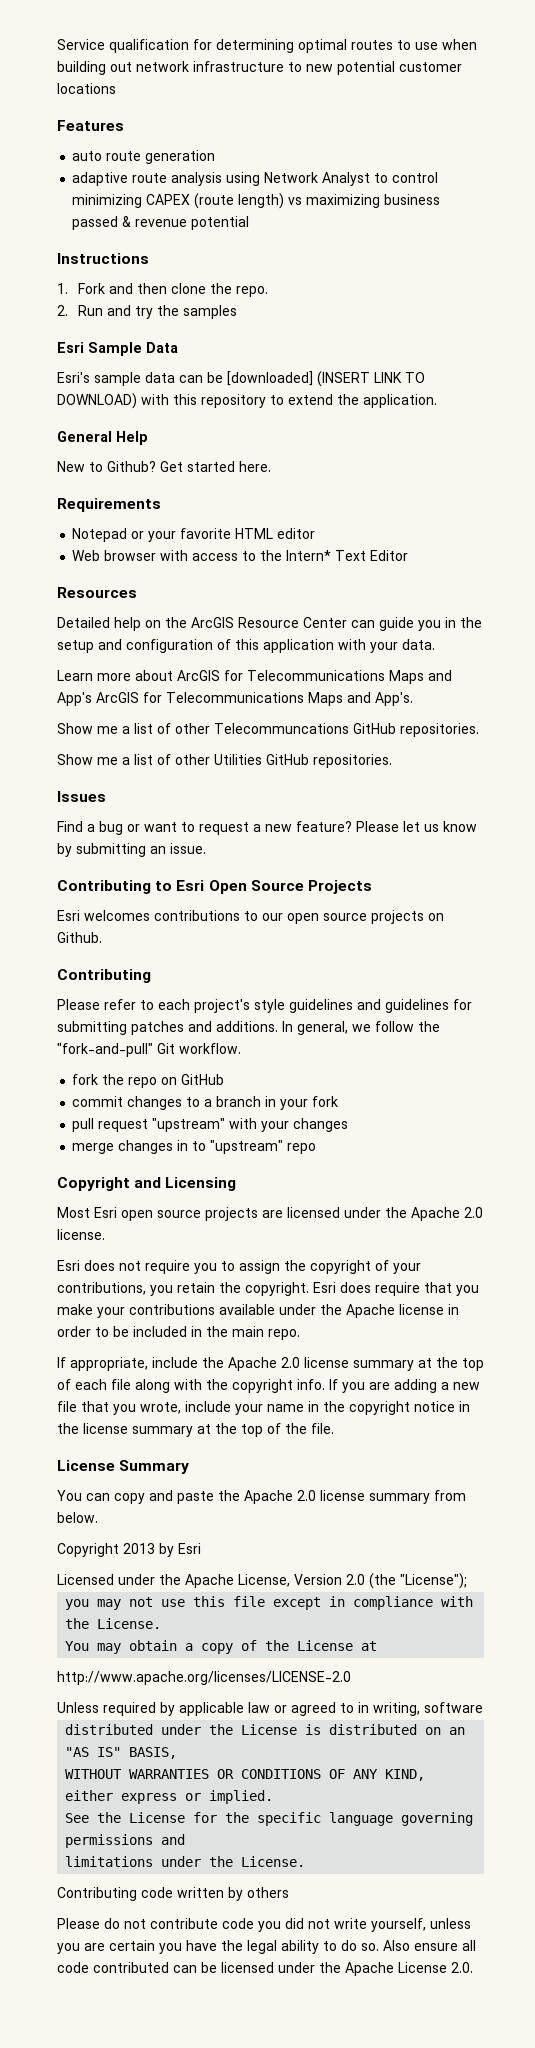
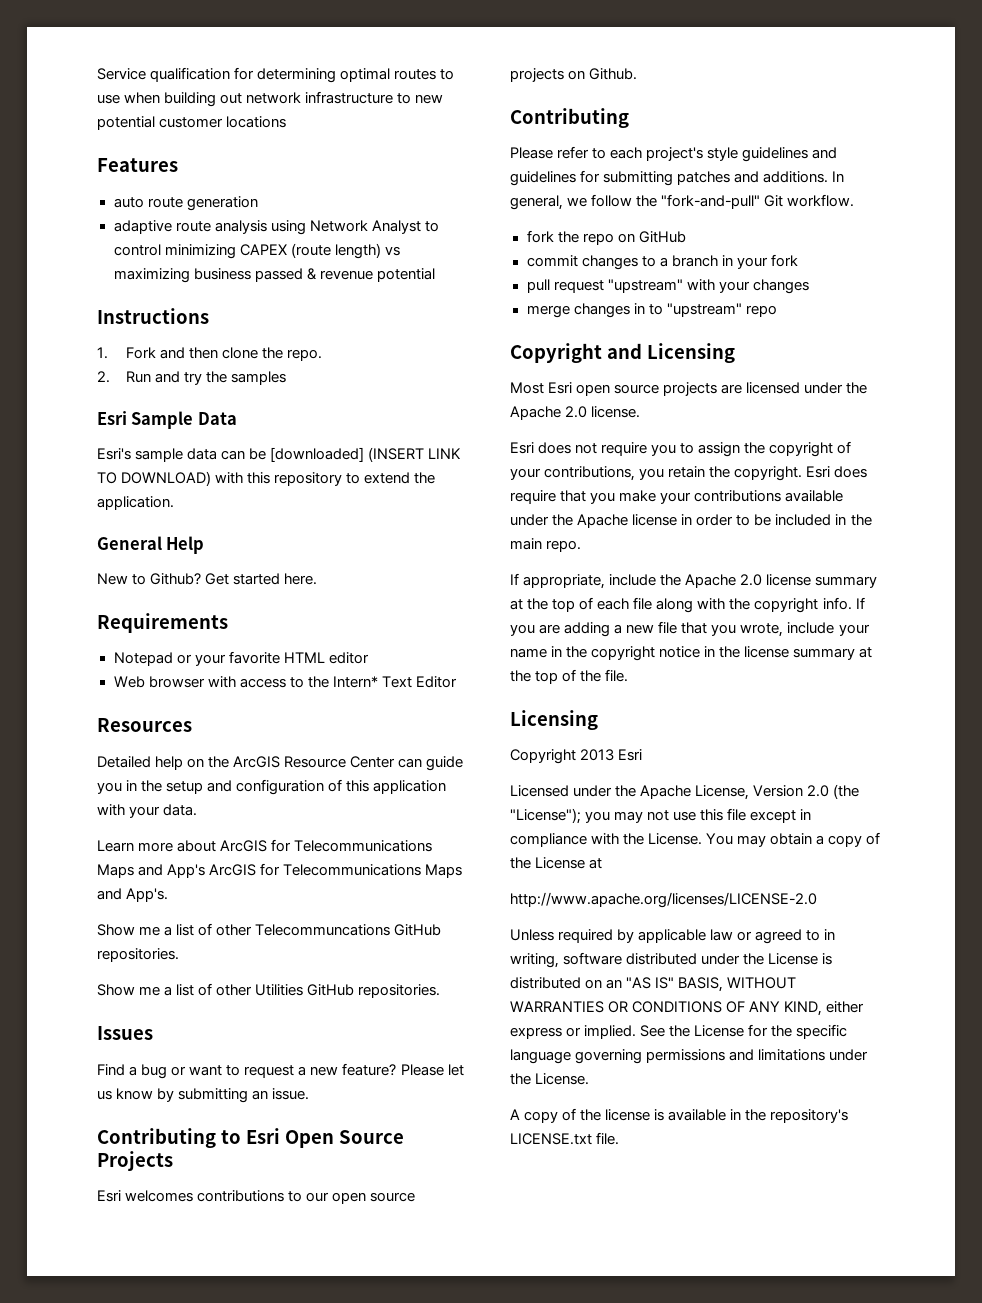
[57,1460,190,1474] [57,1490,466,1504] [57,1512,98,1523] License Summary // You can copy and paste the Apache 2.0 license summary from below. -> [510,710,598,730] Licensing
[159,1543,174,1557] by -> (615, 755) none
(467, 1581) // -> (581, 816) none
(162, 1623) // -> (703, 839) none
(483, 1707) // -> (623, 958) none
(178, 1753) // -> (724, 984) none
(274, 1797) // -> (637, 1032) none
(186, 1839) // -> (755, 1055) none
[57,1887,289,1901] [57,1918,471,1932] [57,1940,476,1954] [57,1962,473,1976] Contributing code written by others // Please do not contribute code you did not write yourself, unless you are certain you have the legal ability to do so. Also ensure all code contributed can be licensed under the Apache License 2.0. -> [510,1108,849,1123] [510,1132,620,1145] A copy of the license is available in the repository's LICENSE.txt file.

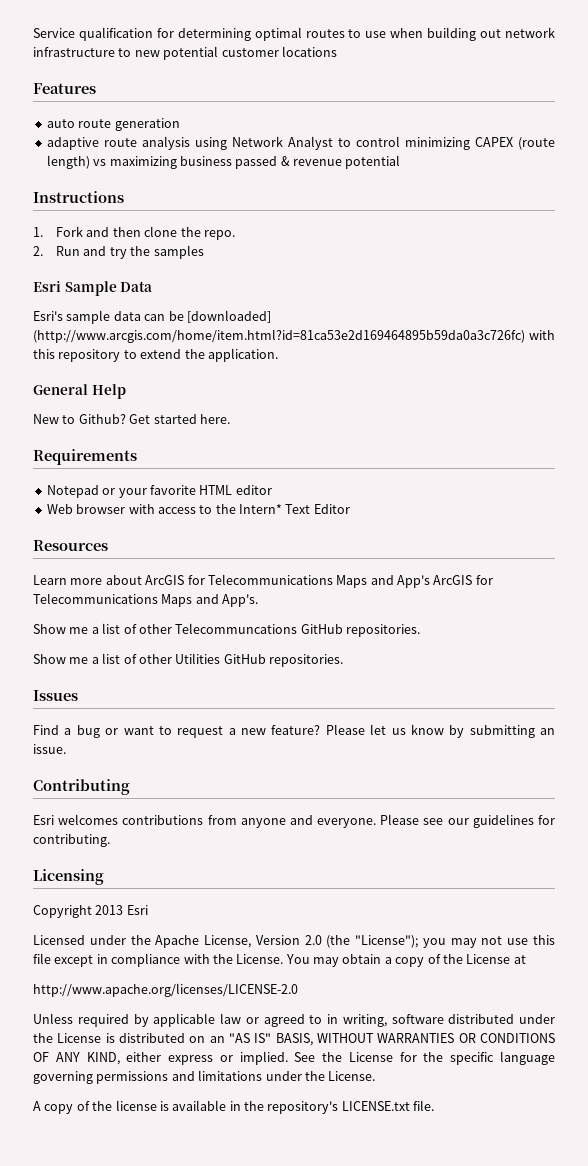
[368,447,462,462] [97,471,212,486] (INSERT LINK TO DOWNLOAD) -> [33,329,525,343] (http://www.arcgis.com/home/item.html?id=81ca53e2d169464895b59da0a3c726fc)
[97,756,464,771] [97,779,447,795] [97,804,198,818] // Detailed help on the ArcGIS Resource Center can guide you in the setup and configuration of this application with your data. -> (108, 545) none
[220,1128,404,1148] [97,1151,173,1171] [97,1190,416,1204] [510,68,638,82] [510,108,629,128] [510,146,838,162] [510,170,845,186] [510,194,855,210] [526,230,686,245] [526,254,798,270] [526,279,809,294] [526,303,777,318] [510,343,735,363] [510,382,868,396] [510,406,641,420] [510,441,852,457] [510,466,868,481] [510,490,844,504] [510,514,872,528] [510,538,582,552] [510,573,878,589] [510,597,865,613] [510,621,870,637] [510,646,873,661] [510,669,629,684] to Esri Open Source Projects // Esri welcomes contributions to our open source projects on Github. // Contributing // Please refer to each project's style guidelines and guidelines for submitting patches and additions. In general, we follow the "fork-and-pull" Git workflow. // fork the repo on GitHub // commit changes to a branch in your fork // pull request "upstream" with your changes // merge changes in to "upstream" repo // Copyright and Licensing // Most Esri open source projects are licensed under the Apache 2.0 license. // Esri does not require you to assign the copyright of your contributions, you retain the copyright. Esri does require that you make your contributions available under the Apache license in order to be included in the main repo. // If appropriate, include the Apache 2.0 license summary at the top of each file along with the copyright info. If you are adding a new file that you wrote, include your name in the copyright notice in the license summary at the top of the file. -> [33,814,555,828] [33,834,110,847] // Esri welcomes contributions from anyone and everyone. Please see our guidelines for contributing.

